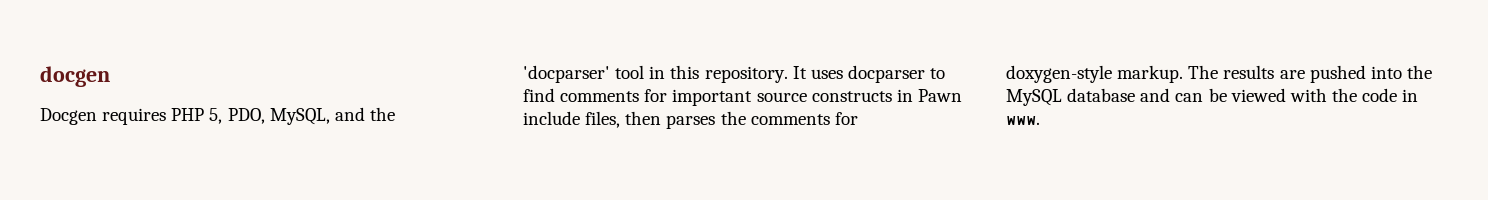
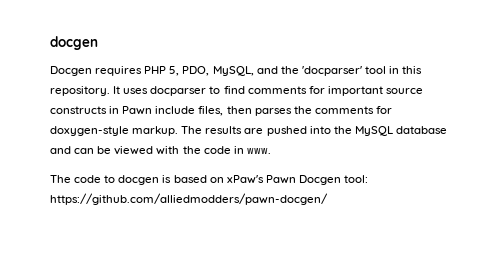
(1040, 120) none -> [50,175,369,185] [50,193,328,205] // The code to docgen is based on xPaw's Pawn Docgen tool: https://github.com/alliedmodders/pawn-docgen/

